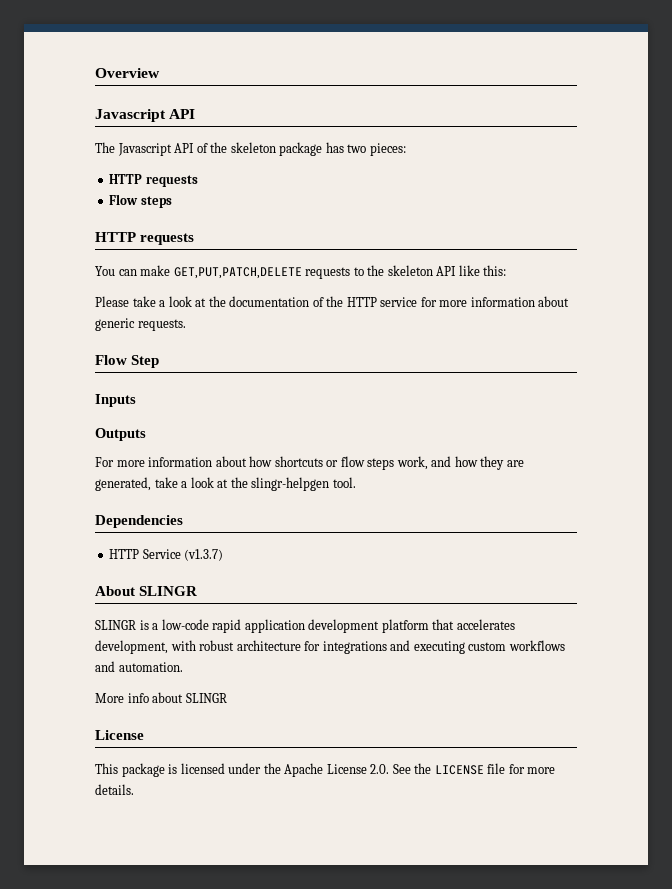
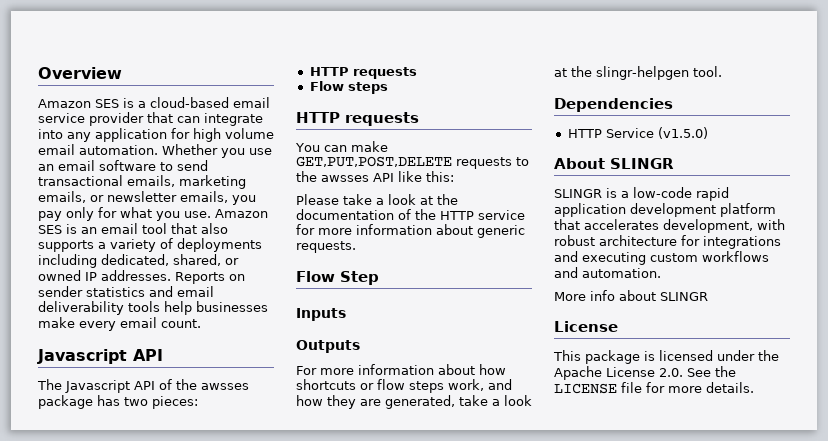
(160, 73) none -> [38,97,270,108] [38,112,263,126] [38,128,274,142] [38,144,272,158] [38,160,208,171] [38,175,246,189] [38,191,256,205] [38,207,268,221] [38,223,228,234] [38,238,262,252] [38,254,239,268] [38,270,245,284] [38,286,214,297] [38,301,268,315] [38,317,201,331] // Amazon SES is a cloud-based email service provider that can integrate into any application for high volume email automation. Whether you use an email software to send transactional emails, marketing emails, or newsletter emails, you pay only for what you use. Amazon SES is an email tool that also supports a variety of deployments including dedicated, shared, or owned IP addresses. Reports on sender statistics and email deliverability tools help businesses make every email count.
[230,142,276,153] skeleton -> [201,383,249,390] awsses
[173,267,302,279] GET,PUT,PATCH,DELETE -> [296,156,452,167] GET,PUT,POST,DELETE
[387,265,433,276] skeleton -> [321,175,369,182] awsses
[184,549,224,561] (v1.3.7) -> [657,127,708,139] (v1.5.0)

